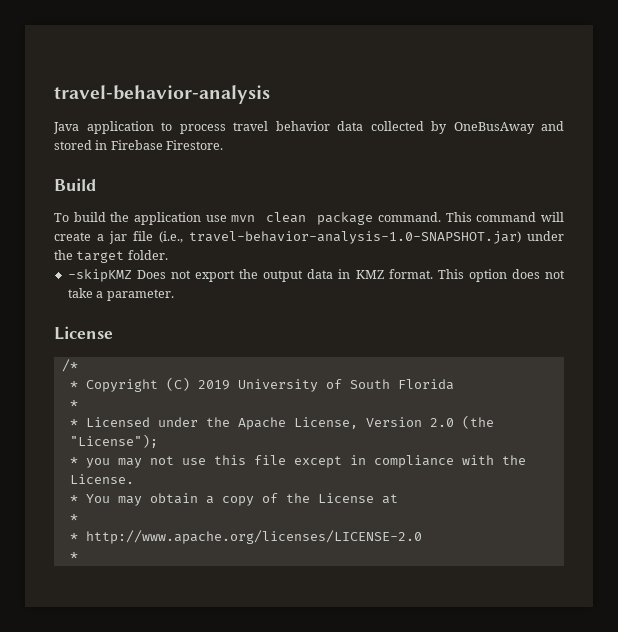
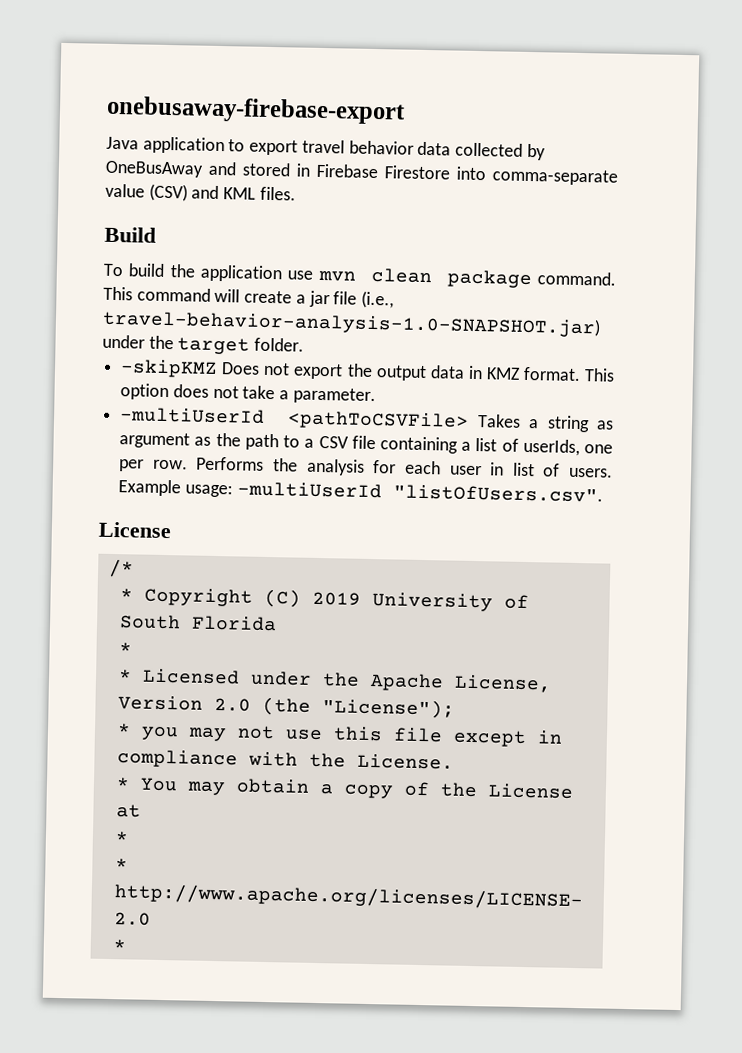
[54,85,270,104] travel-behavior-analysis -> [106,95,406,125] onebusaway-firebase-export
[179,124,226,134] process -> [249,139,299,156] export
[166,140,224,150] Firestore. -> [384,165,618,186] [105,183,296,202] Firestore into comma-separate value (CSV) and KML files.
(174, 295) none -> [119,407,615,433] [119,432,613,457] [119,456,614,478] [118,479,603,503] // -multiUserId <pathToCSVFile> Takes a string as argument as the path to a CSV file containing a list of userIds, one per row. Performs the analysis for each user in list of users. Example usage: -multiUserId "listOfUsers.csv".

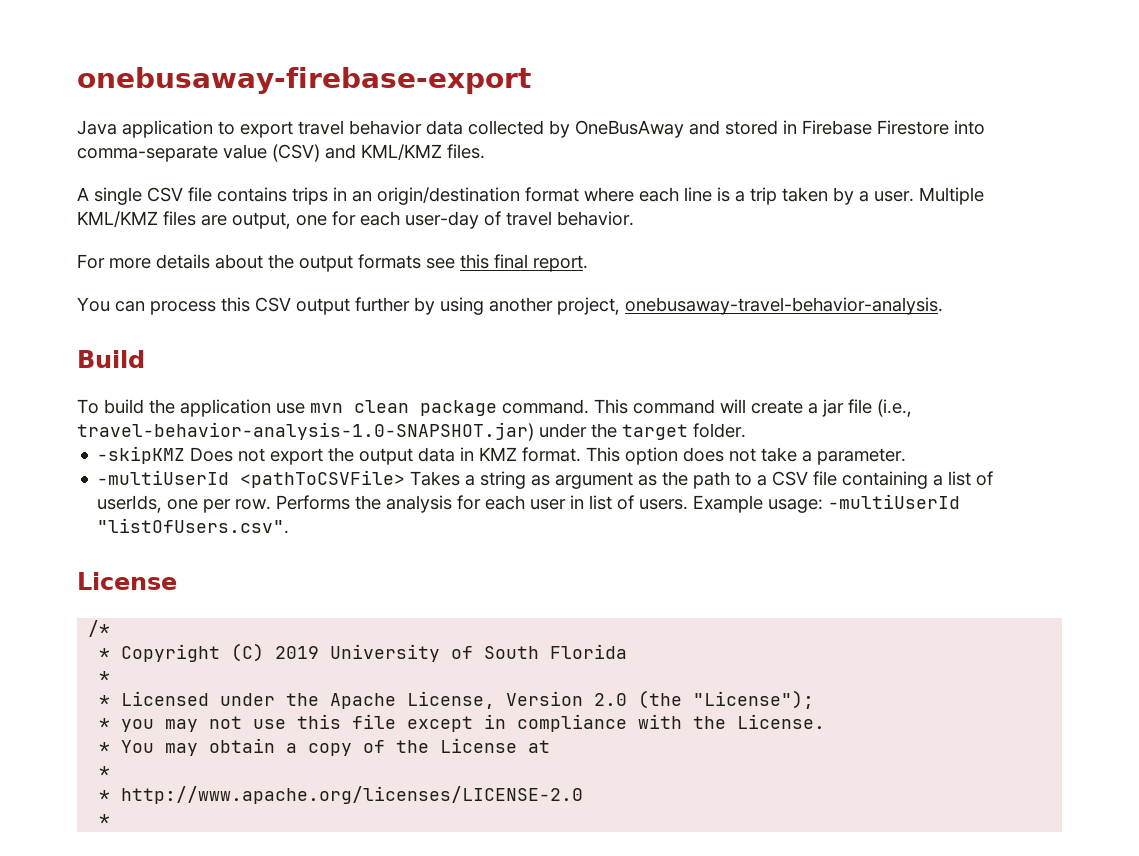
[223,187,257,200] KML -> [361,144,442,160] KML/KMZ
(296, 193) none -> [77,187,984,205] [77,211,634,229] [77,254,588,272] [77,297,943,315] // A single CSV file contains trips in an origin/destination format where each line is a trip taken by a user. Multiple KML/KMZ files are output, one for each user-day of travel behavior. // For more details about the output formats see this final report. // You can process this CSV output further by using another project, onebusaway-travel-behavior-analysis.

